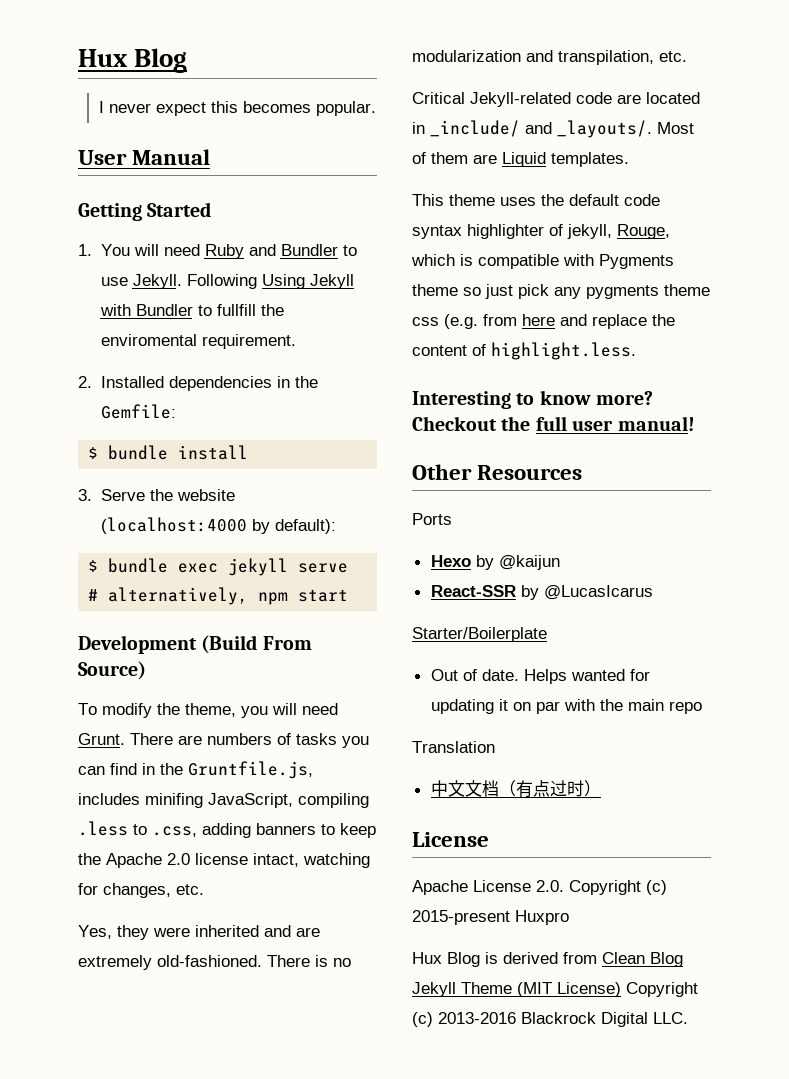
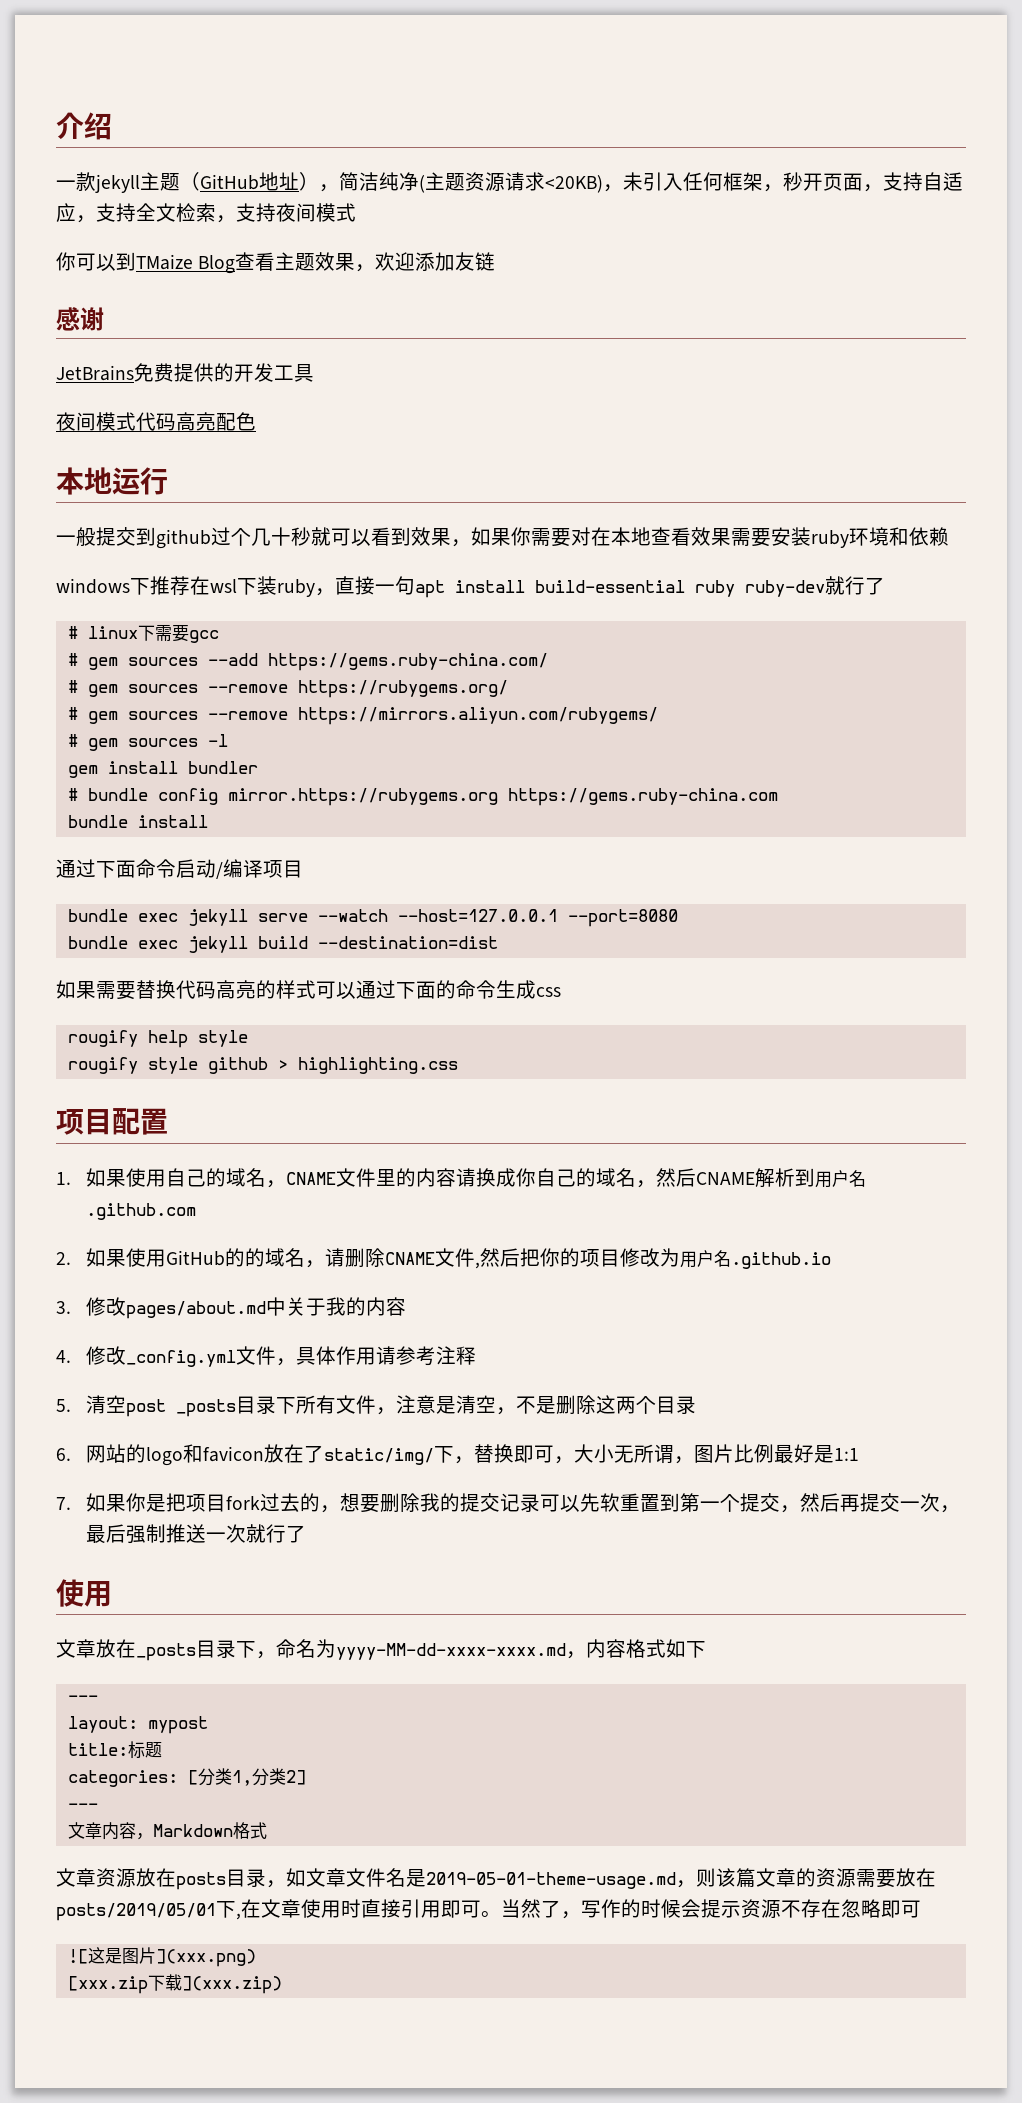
[78,48,188,73] [98,101,376,116] [78,149,211,165] [78,202,212,221] [78,244,357,259] [100,274,354,289] [99,304,284,316] [100,334,296,349] [78,376,318,391] [100,404,176,419] [88,445,249,460] [78,489,235,501] [100,517,336,534] [88,558,349,576] [88,587,349,605] [78,635,312,654] [78,661,146,680] [78,703,338,718] [78,733,369,748] [78,761,313,779] [78,793,369,808] [78,821,376,838] [78,853,370,868] [78,883,204,898] [78,925,320,940] [78,955,351,970] [412,50,687,65] [412,92,700,107] [412,120,694,138] [412,152,629,167] [412,194,660,206] [412,224,670,239] [411,254,674,269] [412,284,710,299] [412,314,675,329] [412,342,636,360] [412,390,654,409] [412,416,695,431] [412,464,583,480] [412,513,452,525] [430,555,560,570] [430,585,653,600] [412,627,547,642] [430,669,650,684] [430,699,702,714] [412,741,495,753] [430,780,601,798] [412,832,489,847] [412,880,667,895] [412,910,569,925] [412,952,683,967] [412,982,698,997] [412,1012,688,1027] Hux Blog // I never expect this becomes popular. // User Manual // Getting Started // 1. You will need Ruby and Bundler to use Jekyll. Following Using Jekyll with Bundler to fullfill the enviromental requirement. // 2. Installed dependencies in the Gemfile: // $ bundle install // 3. Serve the website (localhost:4000 by default): // $ bundle exec jekyll serve # alternatively, npm start // Development (Build From Source) // To modify the theme, you will need Grunt. There are numbers of tasks you can find in the Gruntfile.js, includes minifing JavaScript, compiling .less to .css, adding banners to keep the Apache 2.0 license intact, watching for changes, etc. // Yes, they were inherited and are extremely old-fashioned. There is no modularization and transpilation, etc. // Critical Jekyll-related code are located in _include/ and _layouts/. Most of them are Liquid templates. // This theme uses the default code syntax highlighter of jekyll, Rouge, which is compatible with Pygments theme so just pick any pygments theme css (e.g. from here and replace the content of highlight.less. // Interesting to know more? Checkout the full user manual! // Other Resources // Ports // Hexo by @kaijun // React-SSR by @LucasIcarus // Starter/Boilerplate // Out of date. Helps wanted for updating it on par with the main repo // Translation // 中文文档（有点过时） // License // Apache License 2.0. Copyright (c) 2015-present Huxpro // Hux Blog is derived from Clean Blog Jekyll Theme (MIT License) Copyright (c) 2013-2016 Blackrock Digital LLC. -> [56,112,112,140] [56,172,963,193] [56,203,356,223] [56,252,496,274] [56,307,104,331] [56,363,314,382] [56,412,256,431] [56,467,168,495] [56,527,949,549] [56,576,885,598] [67,624,219,643] [67,653,548,671] [67,680,508,698] [67,707,658,725] [67,734,228,751] [67,761,258,778] [67,788,778,806] [67,815,208,828] [56,859,303,879] [67,909,678,927] [67,936,498,953] [56,980,561,1000] [67,1030,248,1048] [67,1057,458,1074] [56,1108,168,1135] [56,1168,867,1188] [86,1203,197,1220] [56,1248,832,1269] [56,1297,407,1319] [56,1346,477,1367] [56,1395,697,1417] [56,1444,860,1466] [56,1493,961,1513] [86,1524,307,1544] [56,1579,112,1607] [56,1639,706,1661] [67,1695,98,1702] [67,1716,208,1734] [67,1741,162,1759] [67,1768,306,1787] [67,1803,98,1810] [67,1822,267,1840] [56,1868,936,1890] [56,1899,921,1921] [67,1947,256,1967] [67,1974,282,1994] 介绍 // 一款jekyll主题（GitHub地址），简洁纯净(主题资源请求<20KB)，未引入任何框架，秒开页面，支持自适应，支持全文检索，支持夜间模式 // 你可以到TMaize Blog查看主题效果，欢迎添加友链 // 感谢 // JetBrains免费提供的开发工具 // 夜间模式代码高亮配色 // 本地运行 // 一般提交到github过个几十秒就可以看到效果，如果你需要对在本地查看效果需要安装ruby环境和依赖 // windows下推荐在wsl下装ruby，直接一句apt install build-essential ruby ruby-dev就行了 // # linux下需要gcc // # gem sources --add https://gems.ruby-china.com/ // # gem sources --remove https://rubygems.org/ // # gem sources --remove https://mirrors.aliyun.com/rubygems/ // # gem sources -l // gem install bundler // # bundle config mirror.https://rubygems.org https://gems.ruby-china.com // bundle install // 通过下面命令启动/编译项目 // bundle exec jekyll serve --watch --host=127.0.0.1 --port=8080 // bundle exec jekyll build --destination=dist // 如果需要替换代码高亮的样式可以通过下面的命令生成css // rougify help style // rougify style github > highlighting.css // 项目配置 // 1.如果使用自己的域名，CNAME文件里的内容请换成你自己的域名，然后CNAME解析到用户名.github.com // 2.如果使用GitHub的的域名，请删除CNAME文件,然后把你的项目修改为用户名.github.io // 3.修改pages/about.md中关于我的内容 // 4.修改_config.yml文件，具体作用请参考注释 // 5.清空post _posts目录下所有文件，注意是清空，不是删除这两个目录 // 6.网站的logo和favicon放在了static/img/下，替换即可，大小无所谓，图片比例最好是1:1 // 7.如果你是把项目fork过去的，想要删除我的提交记录可以先软重置到第一个提交，然后再提交一次，最后强制推送一次就行了 // 使用 // 文章放在_posts目录下，命名为yyyy-MM-dd-xxxx-xxxx.md，内容格式如下 // --- // layout: mypost // title:标题 // categories: [分类1,分类2] // --- // 文章内容，Markdown格式 // 文章资源放在posts目录，如文章文件名是2019-05-01-theme-usage.md，则该篇文章的资源需要放在posts/2019/05/01下,在文章使用时直接引用即可。当然了，写作的时候会提示资源不存在忽略即可 // ![这是图片](xxx.png) // [xxx.zip下载](xxx.zip)

